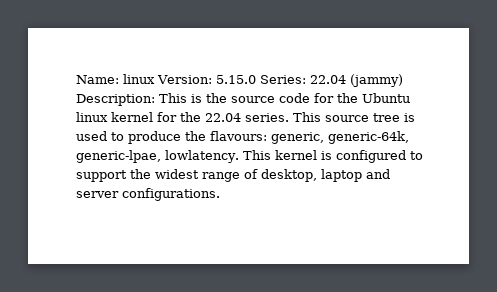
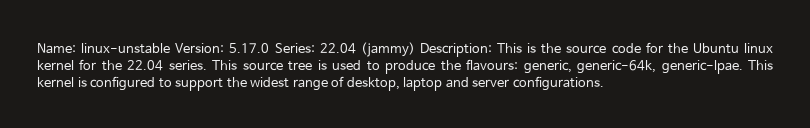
[123,74,256,84] linux Version: 5.15.0 -> [81,43,270,54] linux-unstable Version: 5.17.0
[76,150,239,163] generic-lpae, lowlatency. -> [661,60,743,74] generic-lpae.

